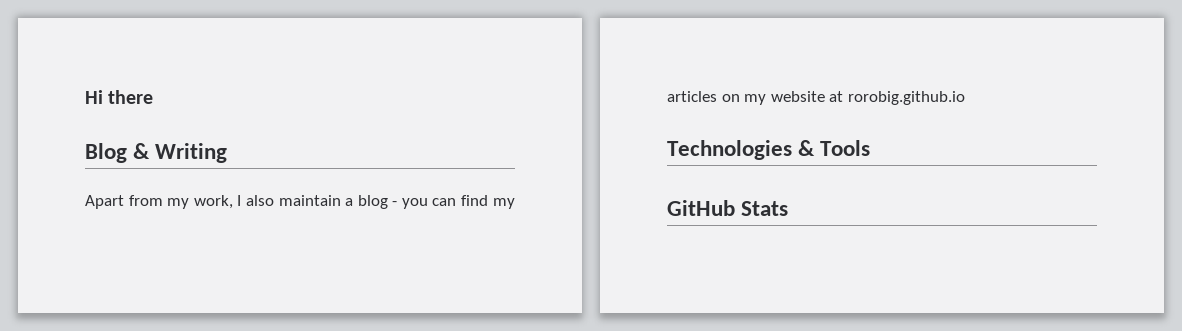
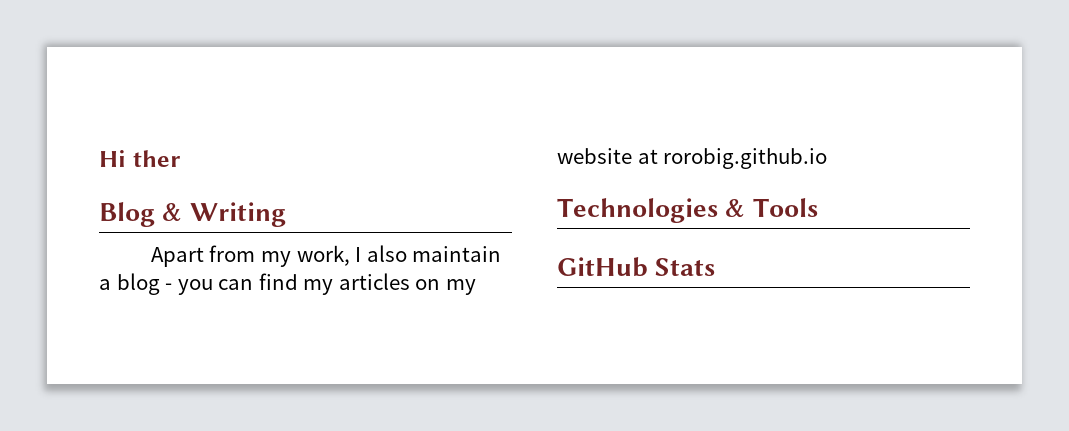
[108,90,154,104] there -> [132,150,181,167] ther

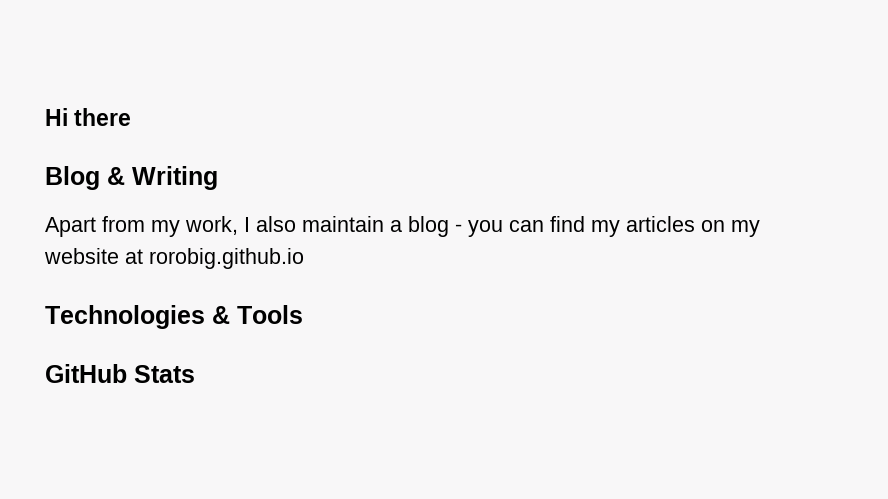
[132,150,181,167] ther -> [74,108,132,126] there

